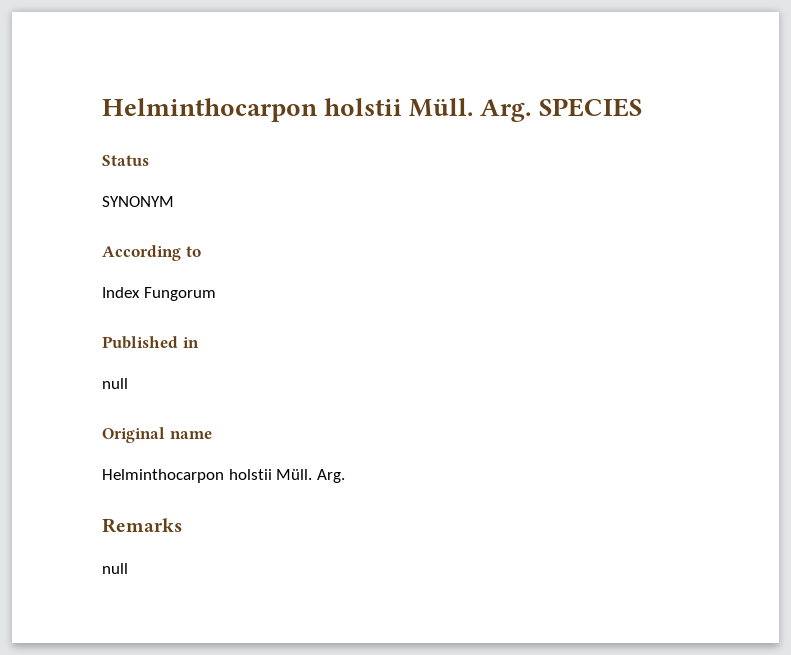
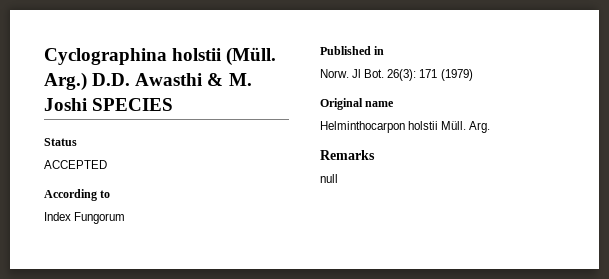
[102,98,532,122] Helminthocarpon holstii Müll. Arg. -> [44,47,277,66] [44,72,252,91] [44,98,87,111] Cyclographina holstii (Müll. Arg.) D.D. Awasthi & M. Joshi
[102,196,174,207] SYNONYM -> [44,160,107,169] ACCEPTED
[102,378,128,389] null -> [320,69,473,81] Norw. Jl Bot. 26(3): 171 (1979)

